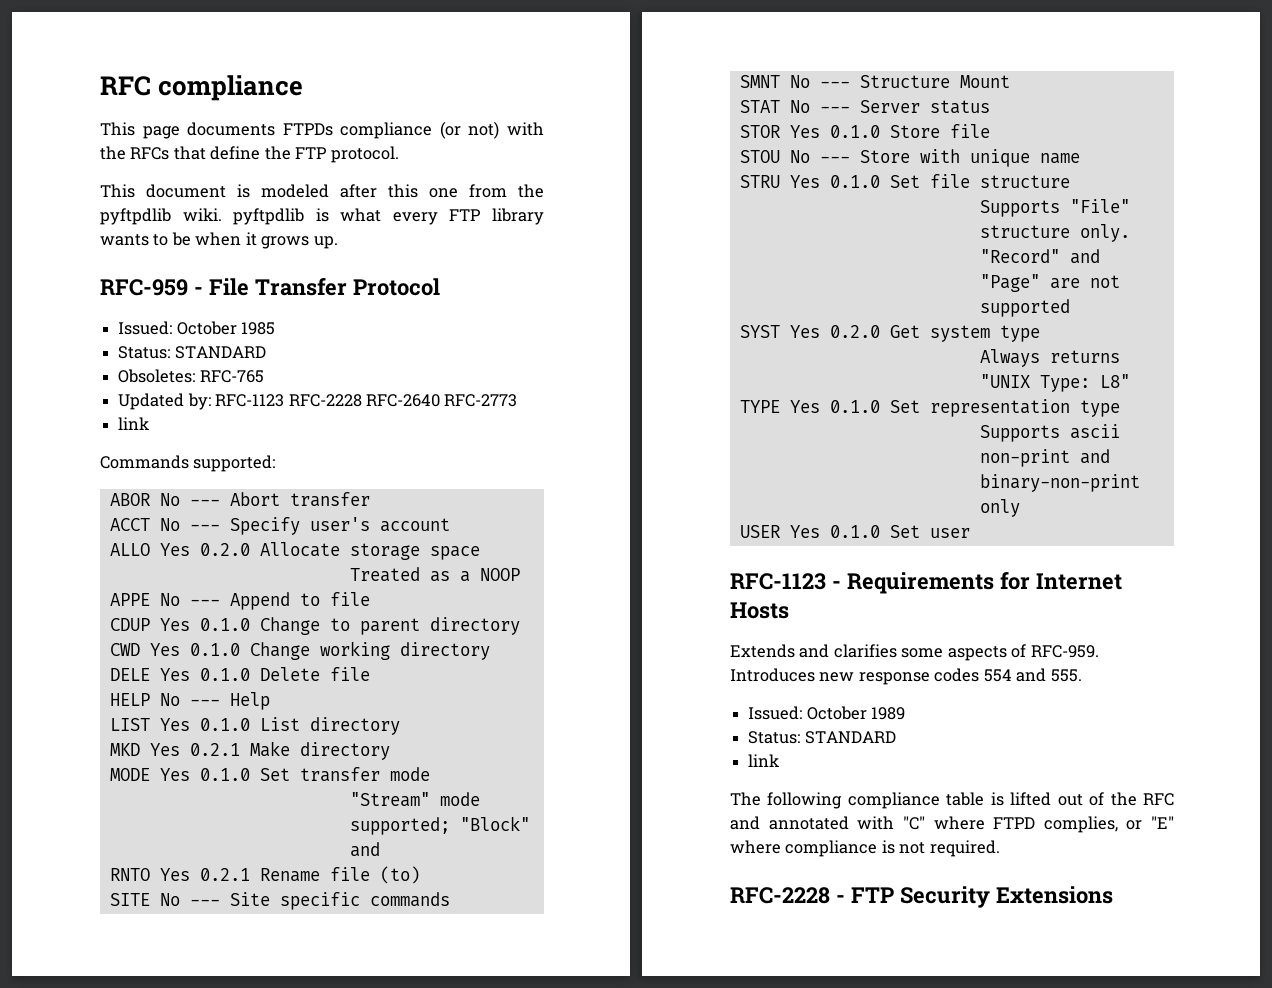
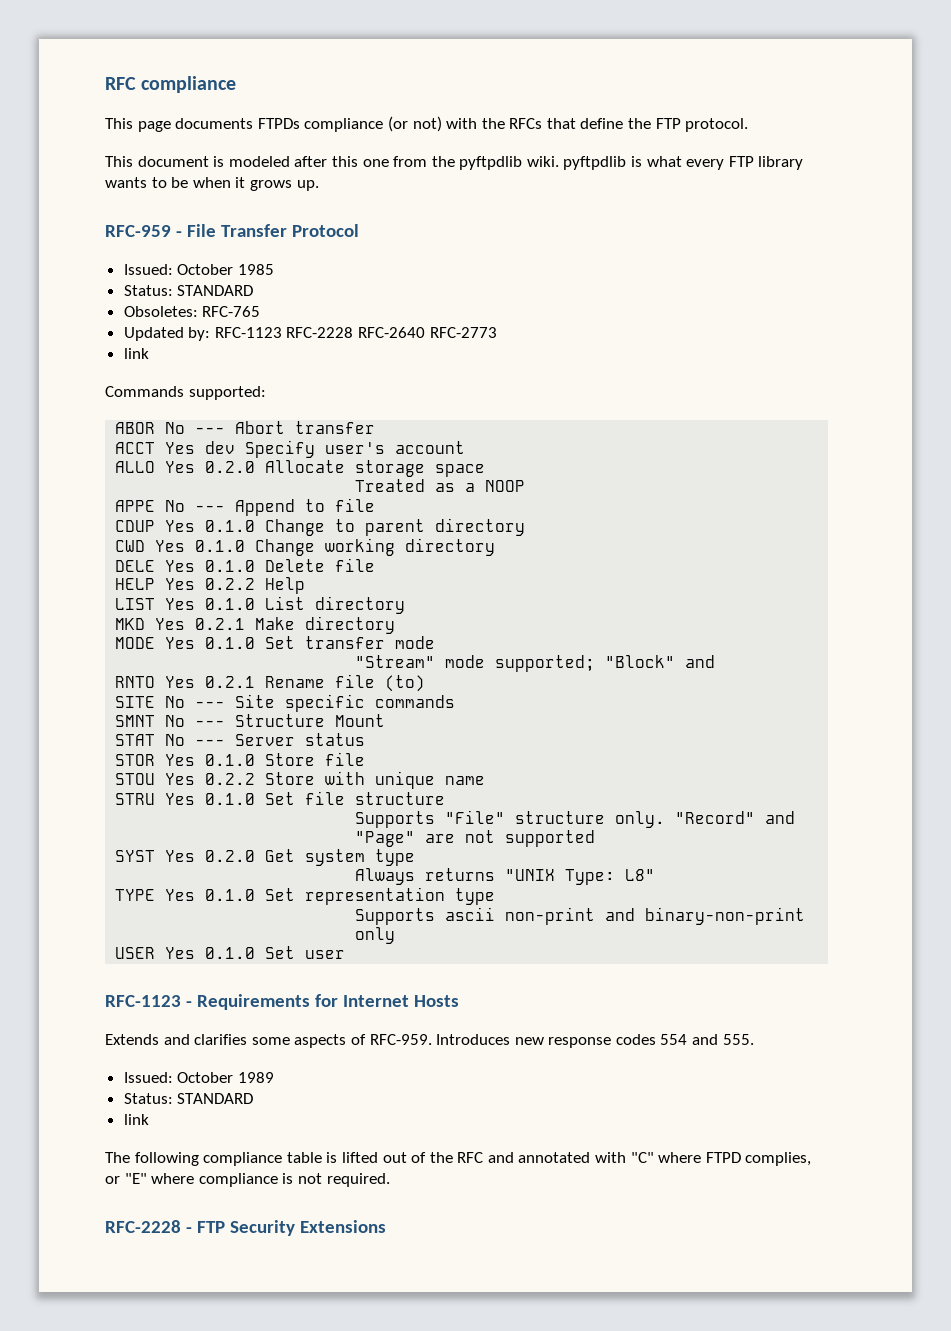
[159,518,220,531] No --- -> [165,441,236,454] Yes dev
[159,693,220,706] No --- -> [165,578,256,590] Yes 0.2.2
[789,150,850,163] No --- -> [165,773,256,785] Yes 0.2.2

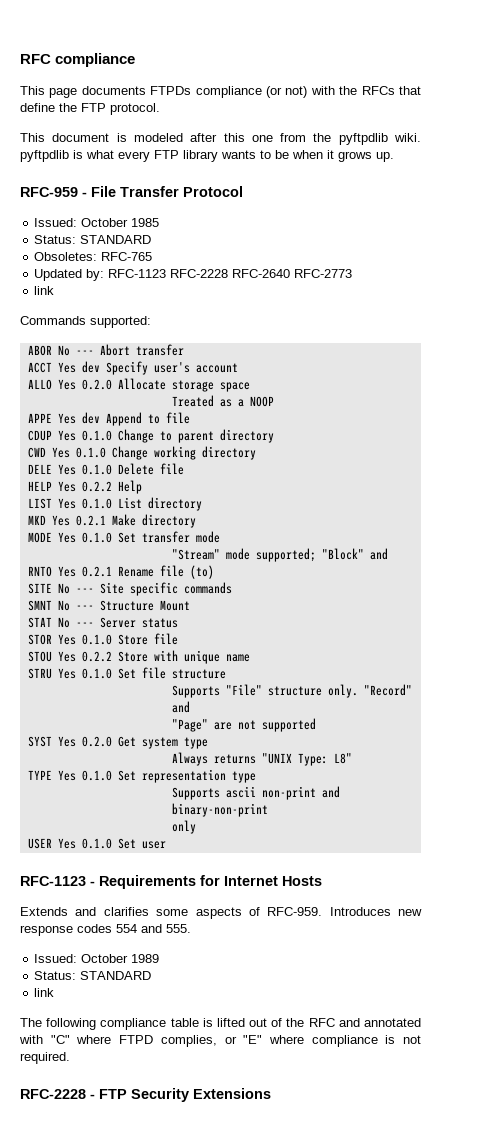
[165,500,226,512] No --- -> [57,412,100,424] Yes dev

